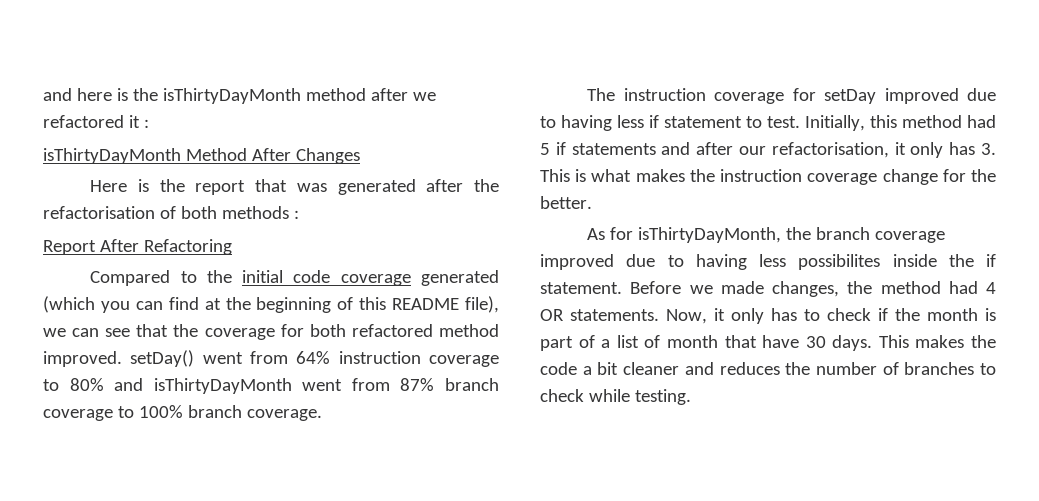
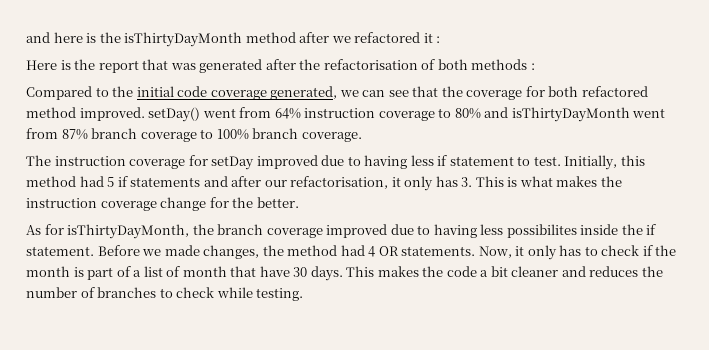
[43,148,360,164] // isThirtyDayMonth Method After Changes -> (441, 39) none
[43,239,232,255] // Report After Refactoring -> (535, 66) none
[421,270,499,286] [43,296,499,313] generated (which you can find at the beginning of this README file), -> [270,86,338,100] generated,

